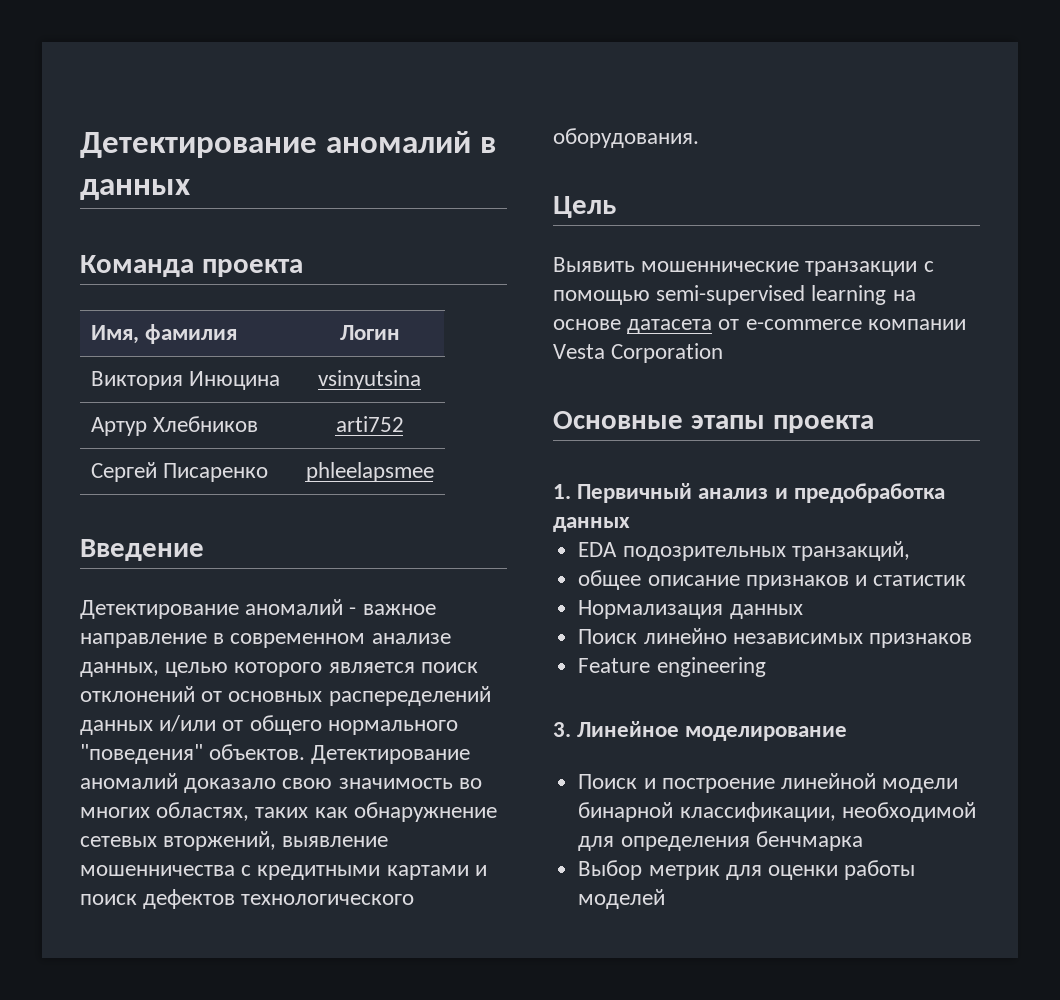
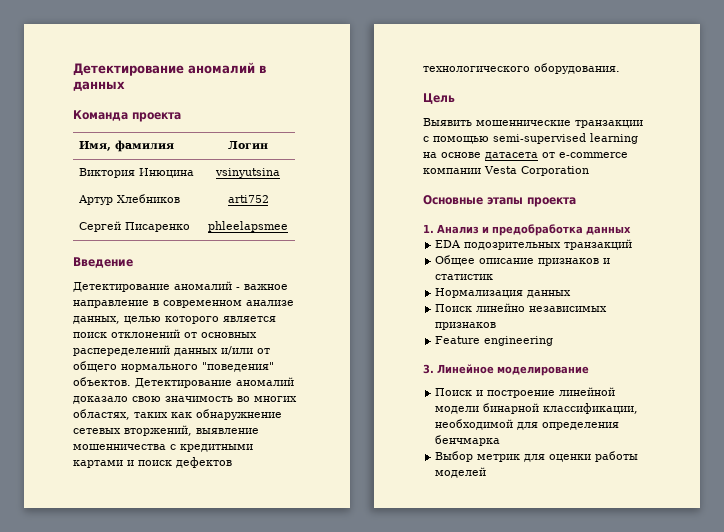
[577,483,769,503] Первичный анализ -> [437,224,479,234] Анализ
[791,541,910,561] [578,570,642,590] транзакций, // общее -> [564,239,633,250] [435,255,476,266] транзакций // Общее

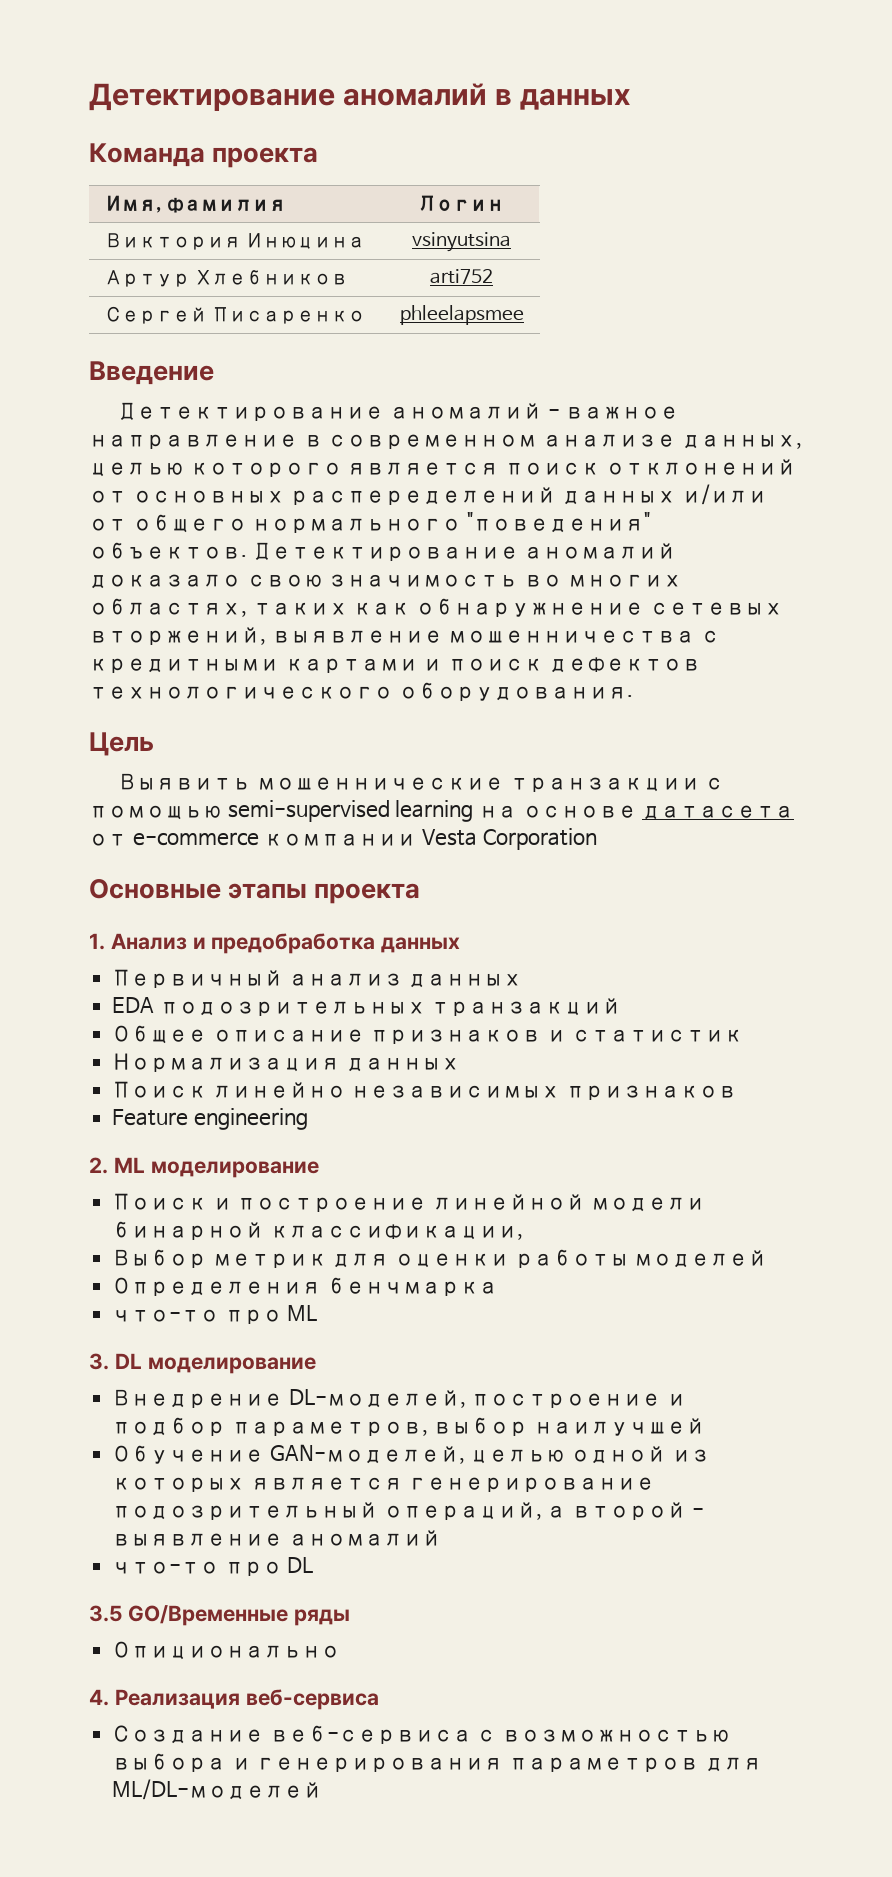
(631, 230) none -> [112,969,523,988] // Первичный анализ данных
[423,364,494,374] 3. Линейное -> [89,1157,145,1174] 2. ML
[435,419,620,430] [435,435,501,446] необходимой для определения бенчмарка -> (523, 1232) none
(487, 472) none -> [112,1277,498,1296] [112,1305,318,1324] [89,1353,316,1374] [112,1389,687,1408] [112,1417,706,1436] [112,1444,710,1464] [112,1477,656,1492] [112,1502,704,1520] [112,1530,441,1546] [112,1557,314,1576] [89,1605,350,1626] [112,1641,341,1660] [89,1689,379,1710] [112,1725,731,1744] [112,1753,762,1772] [112,1779,323,1800] // Определения бенчмарка // что-то про ML // 3. DL моделирование // Внедрение DL-моделей, построение и подбор параметров, выбор наилучшей // Обучение GAN-моделей, целью одной из которых является генерирование подозрительный операций, а второй - выявление аномалий // что-то про DL // 3.5 GO/Временные ряды // Опиционально // 4. Реализация веб-сервиса // Создание веб-сервиса с возможностью выбора и генерирования параметров для ML/DL-моделей

